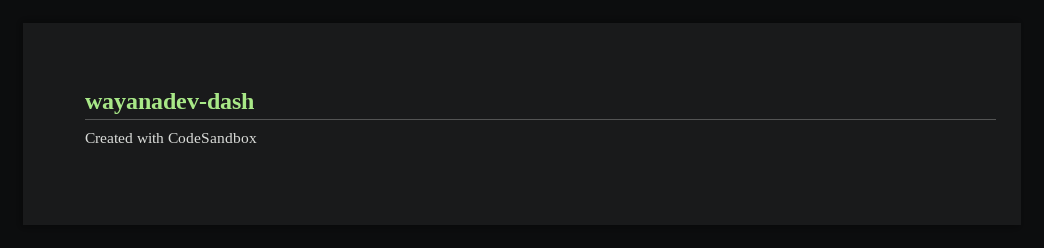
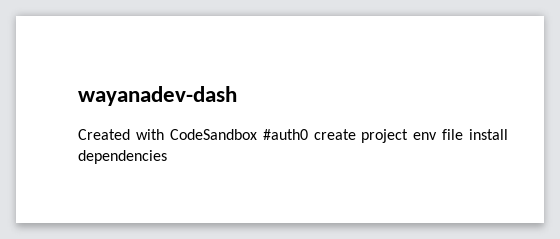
(258, 138) none -> [262,129,508,143] [78,150,167,164] #auth0 create project env file install dependencies

